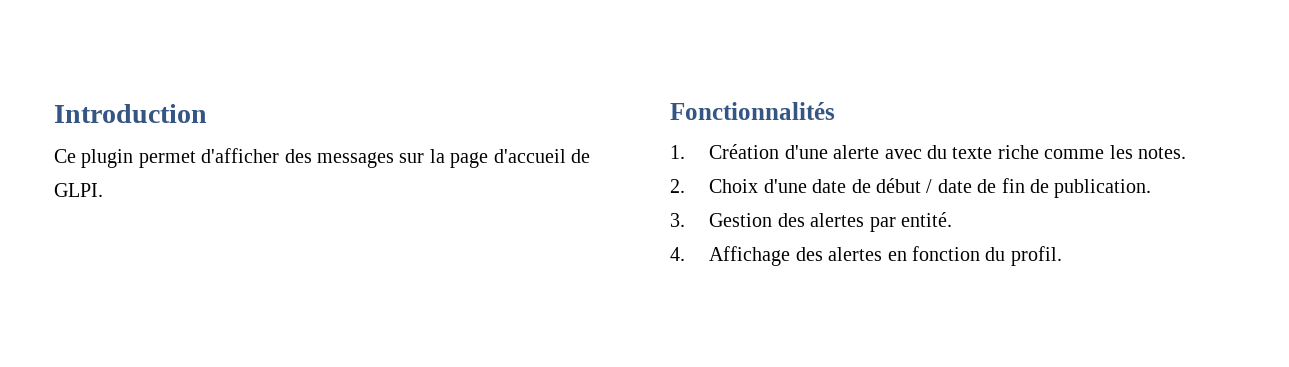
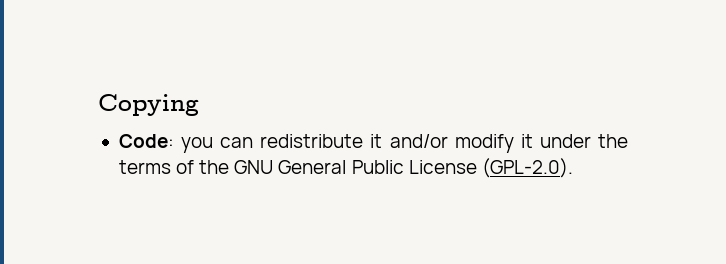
[54,104,207,123] [54,148,590,168] [54,183,103,197] [670,102,835,120] [670,144,1187,159] [670,178,1152,198] [670,212,953,232] [670,246,1062,266] Introduction // Ce plugin permet d'afficher des messages sur la page d'accueil de GLPI. // Fonctionnalités // 1. Création d'une alerte avec du texte riche comme les notes. // 2. Choix d'une date de début / date de fin de publication. // 3. Gestion des alertes par entité. // 4. Affichage des alertes en fonction du profil. -> [98,94,199,116] [118,134,628,153] [118,158,573,178] Copying // Code: you can redistribute it and/or modify it under the terms of the GNU General Public License (GPL-2.0).

